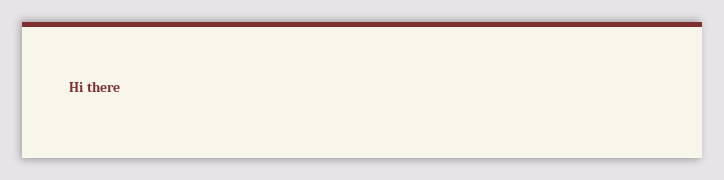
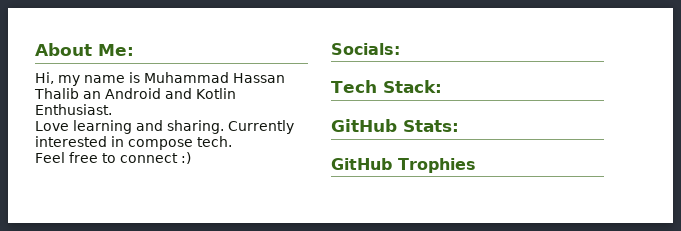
[69,81,120,92] Hi there -> [35,43,134,56] [35,72,285,86] [34,88,236,99] [35,104,112,115] [35,120,294,134] [35,136,232,150] [35,152,191,164] [331,43,400,55] [331,80,442,93] [331,119,459,132] [331,158,476,173] About Me: // Hi, my name is Muhammad Hassan Thalib an Android and Kotlin Enthusiast. // Love learning and sharing. Currently interested in compose tech. // Feel free to connect :) // Socials: // Tech Stack: // GitHub Stats: // GitHub Trophies

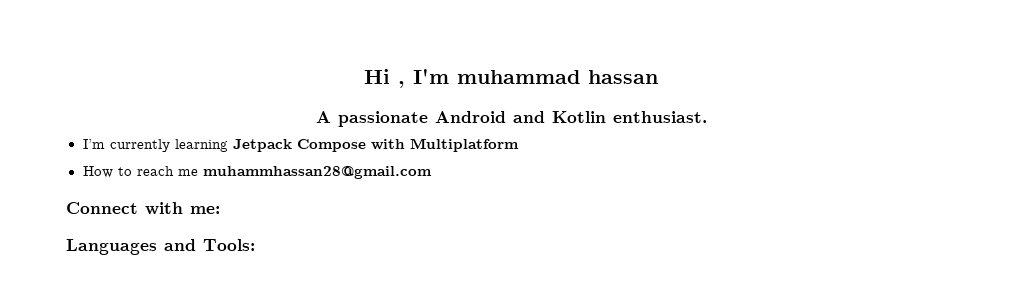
[35,43,134,56] [35,72,285,86] [34,88,236,99] [35,104,112,115] [35,120,294,134] [35,136,232,150] [35,152,191,164] [331,43,400,55] [331,80,442,93] [331,119,459,132] [331,158,476,173] About Me: // Hi, my name is Muhammad Hassan Thalib an Android and Kotlin Enthusiast. // Love learning and sharing. Currently interested in compose tech. // Feel free to connect :) // Socials: // Tech Stack: // GitHub Stats: // GitHub Trophies -> [364,69,658,88] [315,111,707,127] [82,138,519,152] [82,166,432,179] [66,202,220,215] [66,239,255,255] Hi , I'm muhammad hassan // A passionate Android and Kotlin enthusiast. // I’m currently learning Jetpack Compose with Multiplatform // How to reach me muhammhassan28@gmail.com // Connect with me: // Languages and Tools:

